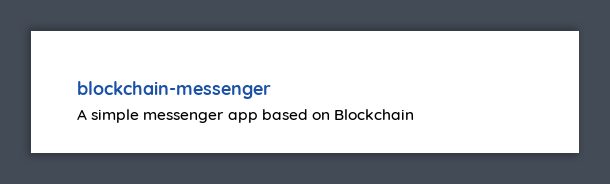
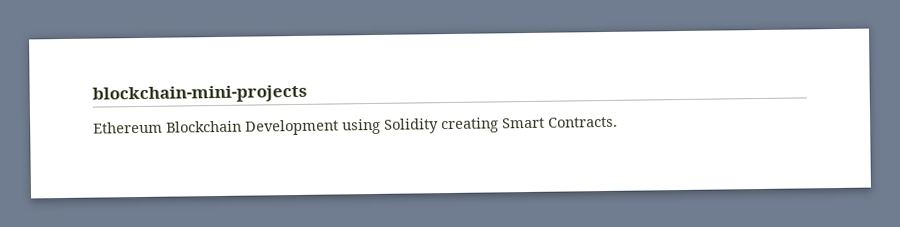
[77,81,271,99] [77,109,415,123] blockchain-messenger // A simple messenger app based on Blockchain -> [92,84,307,104] [93,116,618,136] blockchain-mini-projects // Ethereum Blockchain Development using Solidity creating Smart Contracts.

